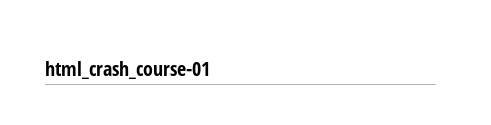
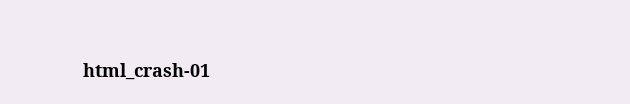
[45,61,210,79] html_crash_course-01 -> [83,63,210,80] html_crash-01

